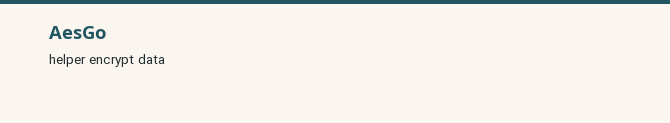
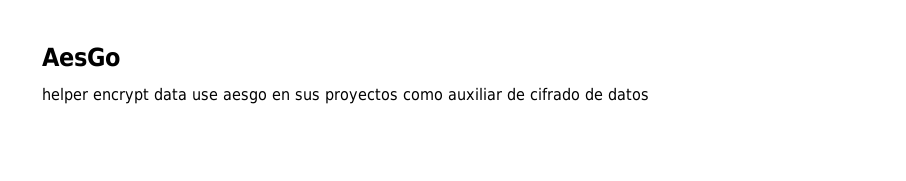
(165, 59) none -> [192,87,649,104] use aesgo en sus proyectos como auxiliar de cifrado de datos

